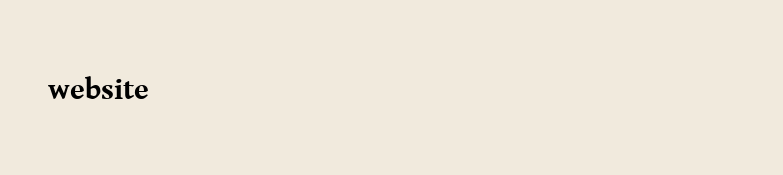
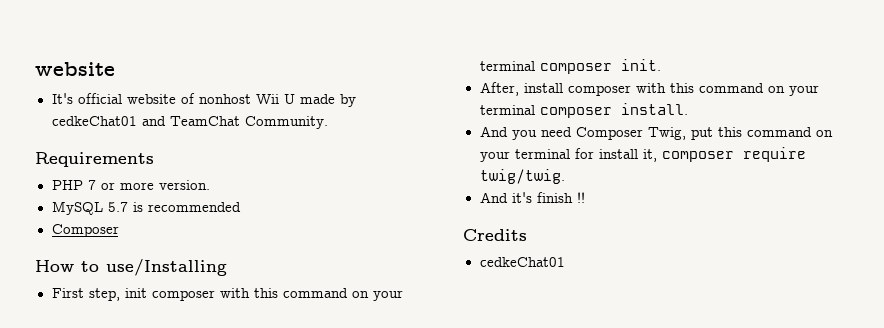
[48,76,149,99] website -> [35,62,115,76] [51,93,356,107] [51,116,328,129] [35,152,154,167] [51,180,210,190] [51,201,241,215] [51,224,119,237] [35,259,227,276] [51,288,403,301] [479,59,661,74] [479,82,819,96] [479,103,688,118] [479,126,833,140] [479,147,806,162] [479,169,565,184] [479,192,585,203] [463,229,527,241] [479,257,565,267] website // It's official website of nonhost Wii U made by cedkeChat01 and TeamChat Community. // Requirements // PHP 7 or more version. // MySQL 5.7 is recommended // Composer // How to use/Installing // First step, init composer with this command on your terminal composer init. // After, install composer with this command on your terminal composer install. // And you need Composer Twig, put this command on your terminal for install it, composer require twig/twig. // And it's finish !! // Credits // cedkeChat01

